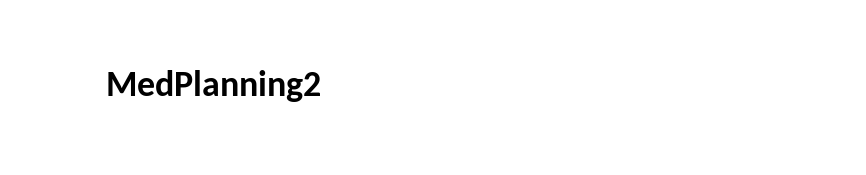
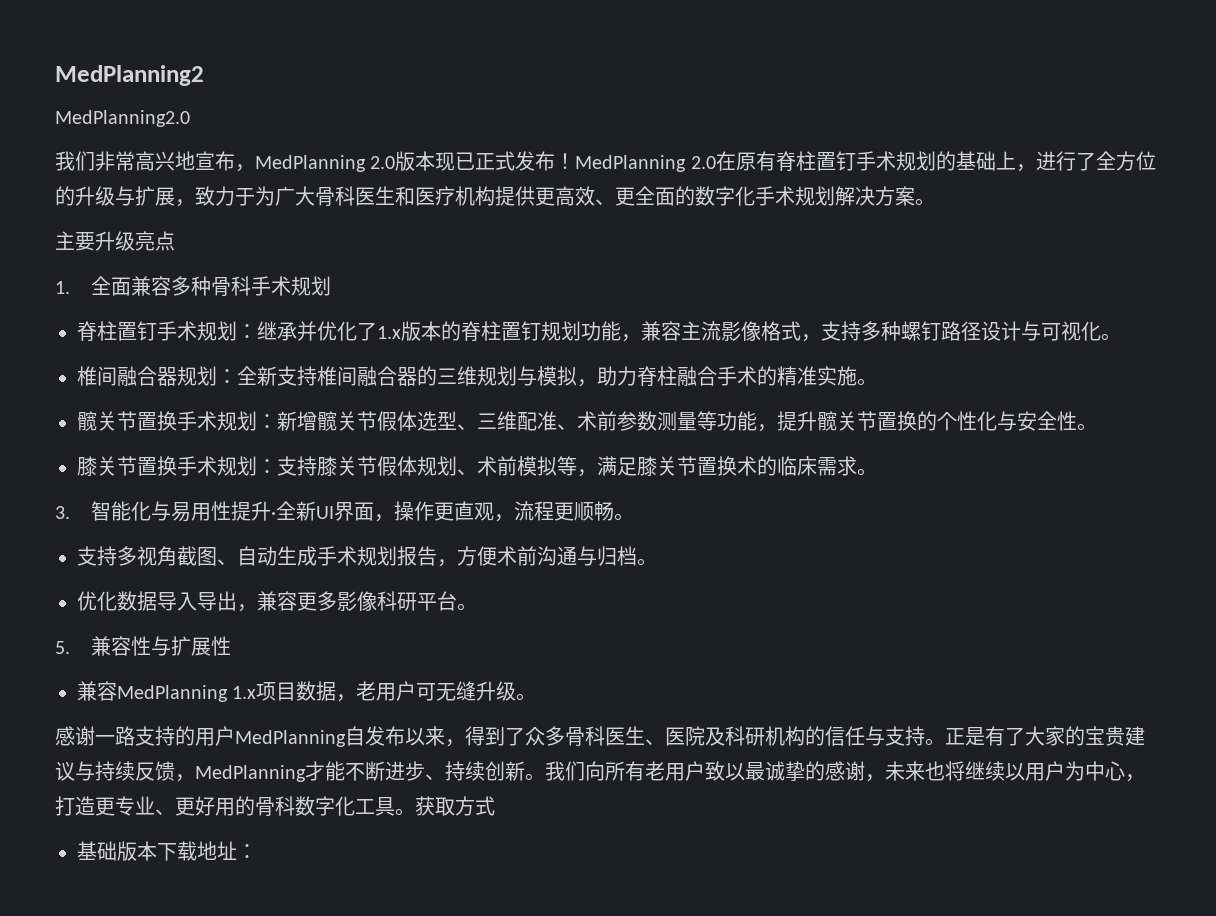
(321, 86) none -> [55,110,190,127] [55,151,1156,172] [55,186,935,207] [55,231,175,251] [55,276,332,296] [77,321,1121,342] [77,366,877,387] [77,411,1097,432] [77,456,877,477] [55,501,635,522] [77,546,657,567] [77,591,477,612] [55,636,232,656] [77,681,537,702] [55,726,1145,747] [55,761,1145,782] [55,796,495,816] [77,841,257,861] // MedPlanning2.0 // 我们非常高兴地宣布，MedPlanning 2.0版本现已正式发布！MedPlanning 2.0在原有脊柱置钉手术规划的基础上，进行了全方位的升级与扩展，致力于为广大骨科医生和医疗机构提供更高效、更全面的数字化手术规划解决方案。 // 主要升级亮点 // 1.全面兼容多种骨科手术规划 // 脊柱置钉手术规划：继承并优化了1.x版本的脊柱置钉规划功能，兼容主流影像格式，支持多种螺钉路径设计与可视化。 // 椎间融合器规划：全新支持椎间融合器的三维规划与模拟，助力脊柱融合手术的精准实施。 // 髋关节置换手术规划：新增髋关节假体选型、三维配准、术前参数测量等功能，提升髋关节置换的个性化与安全性。 // 膝关节置换手术规划：支持膝关节假体规划、术前模拟等，满足膝关节置换术的临床需求。 // 3.智能化与易用性提升·全新UI界面，操作更直观，流程更顺畅。 // 支持多视角截图、自动生成手术规划报告，方便术前沟通与归档。 // 优化数据导入导出，兼容更多影像科研平台。 // 5.兼容性与扩展性 // 兼容MedPlanning 1.x项目数据，老用户可无缝升级。 // 感谢一路支持的用户MedPlanning自发布以来，得到了众多骨科医生、医院及科研机构的信任与支持。正是有了大家的宝贵建议与持续反馈，MedPlanning才能不断进步、持续创新。我们向所有老用户致以最诚挚的感谢，未来也将继续以用户为中心，打造更专业、更好用的骨科数字化工具。获取方式 // 基础版本下载地址：

